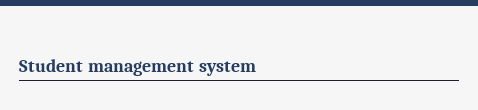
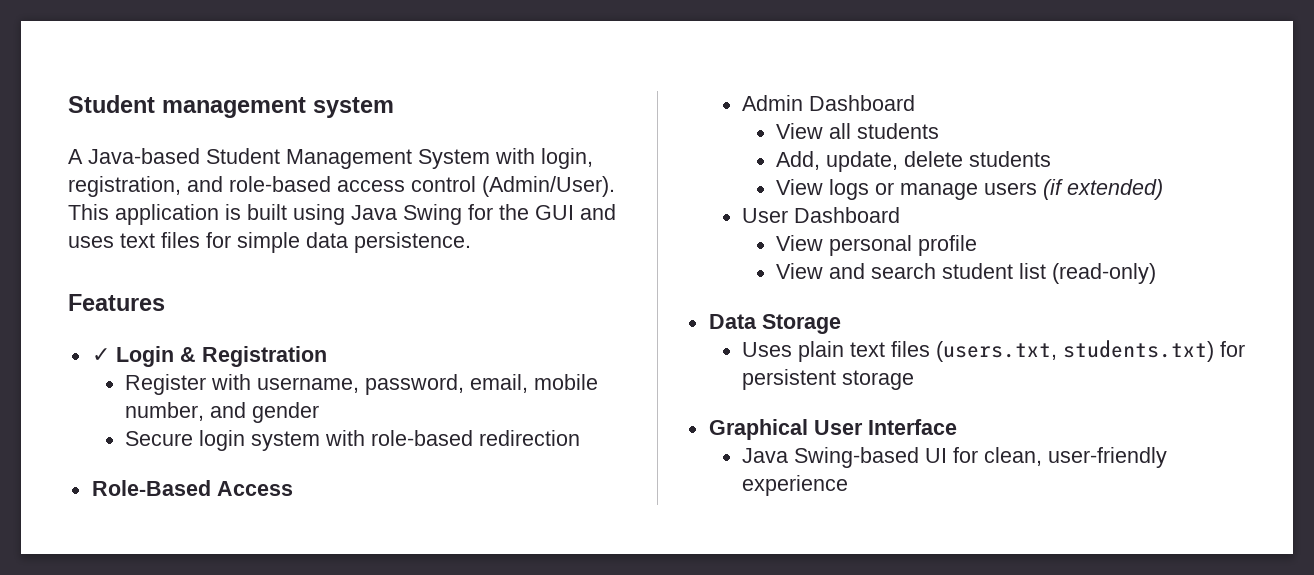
(256, 68) none -> [68,148,593,169] [68,176,615,197] [68,204,616,225] [68,232,471,253] [68,294,165,311] [91,346,327,367] [125,374,599,395] [125,402,320,423] [125,430,581,451] [91,480,293,496] [742,95,916,111] [775,123,939,139] [775,151,1051,172] [775,179,1163,200] [742,207,901,223] [775,235,977,256] [775,263,1156,284] [708,314,841,334] [742,340,1246,362] [742,369,915,390] [708,419,957,440] [742,447,1168,468] [742,475,849,496] // A Java-based Student Management System with login, registration, and role-based access control (Admin/User). This application is built using Java Swing for the GUI and uses text files for simple data persistence. // Features // ✓ Login & Registration // Register with username, password, email, mobile number, and gender // Secure login system with role-based redirection // Role-Based Access // Admin Dashboard // View all students // Add, update, delete students // View logs or manage users (if extended) // User Dashboard // View personal profile // View and search student list (read-only) // Data Storage // Uses plain text files (users.txt, students.txt) for persistent storage // Graphical User Interface // Java Swing-based UI for clean, user-friendly experience

